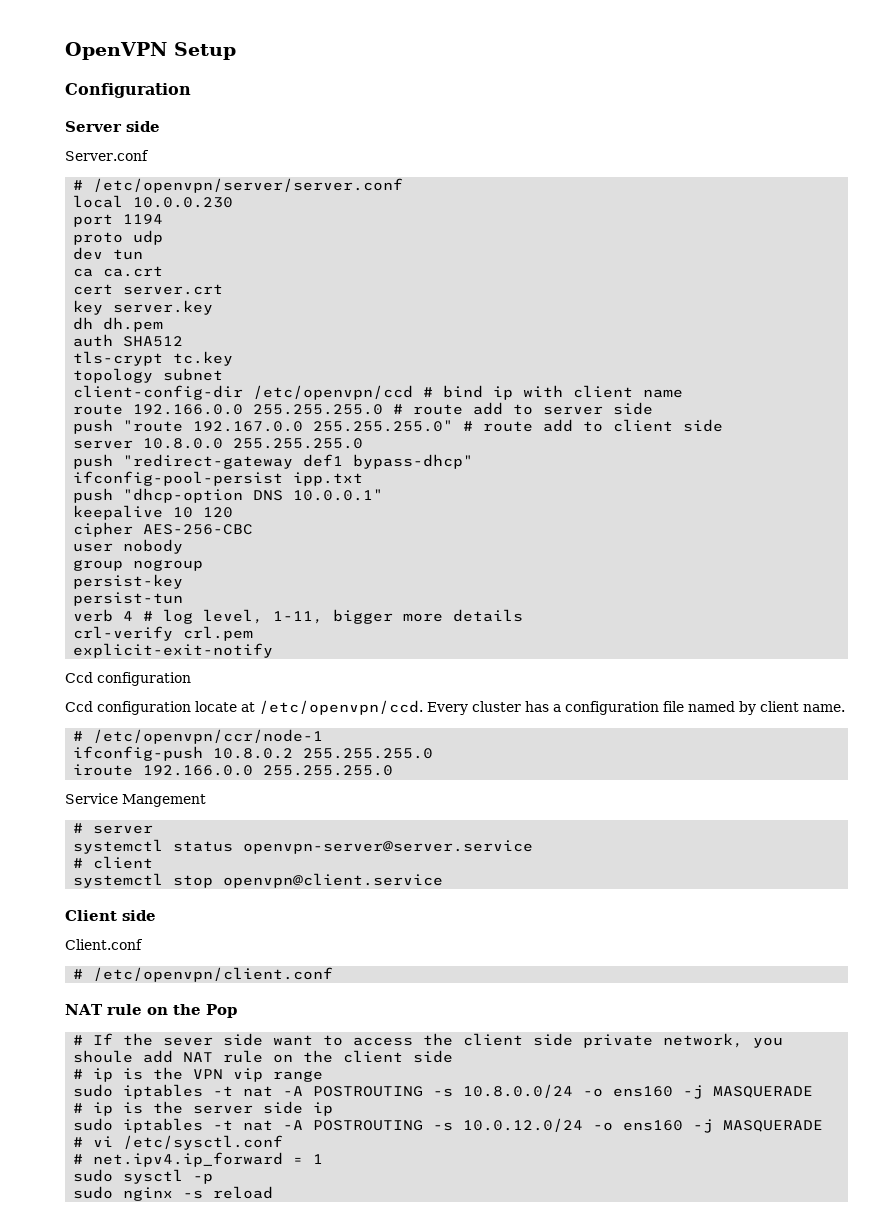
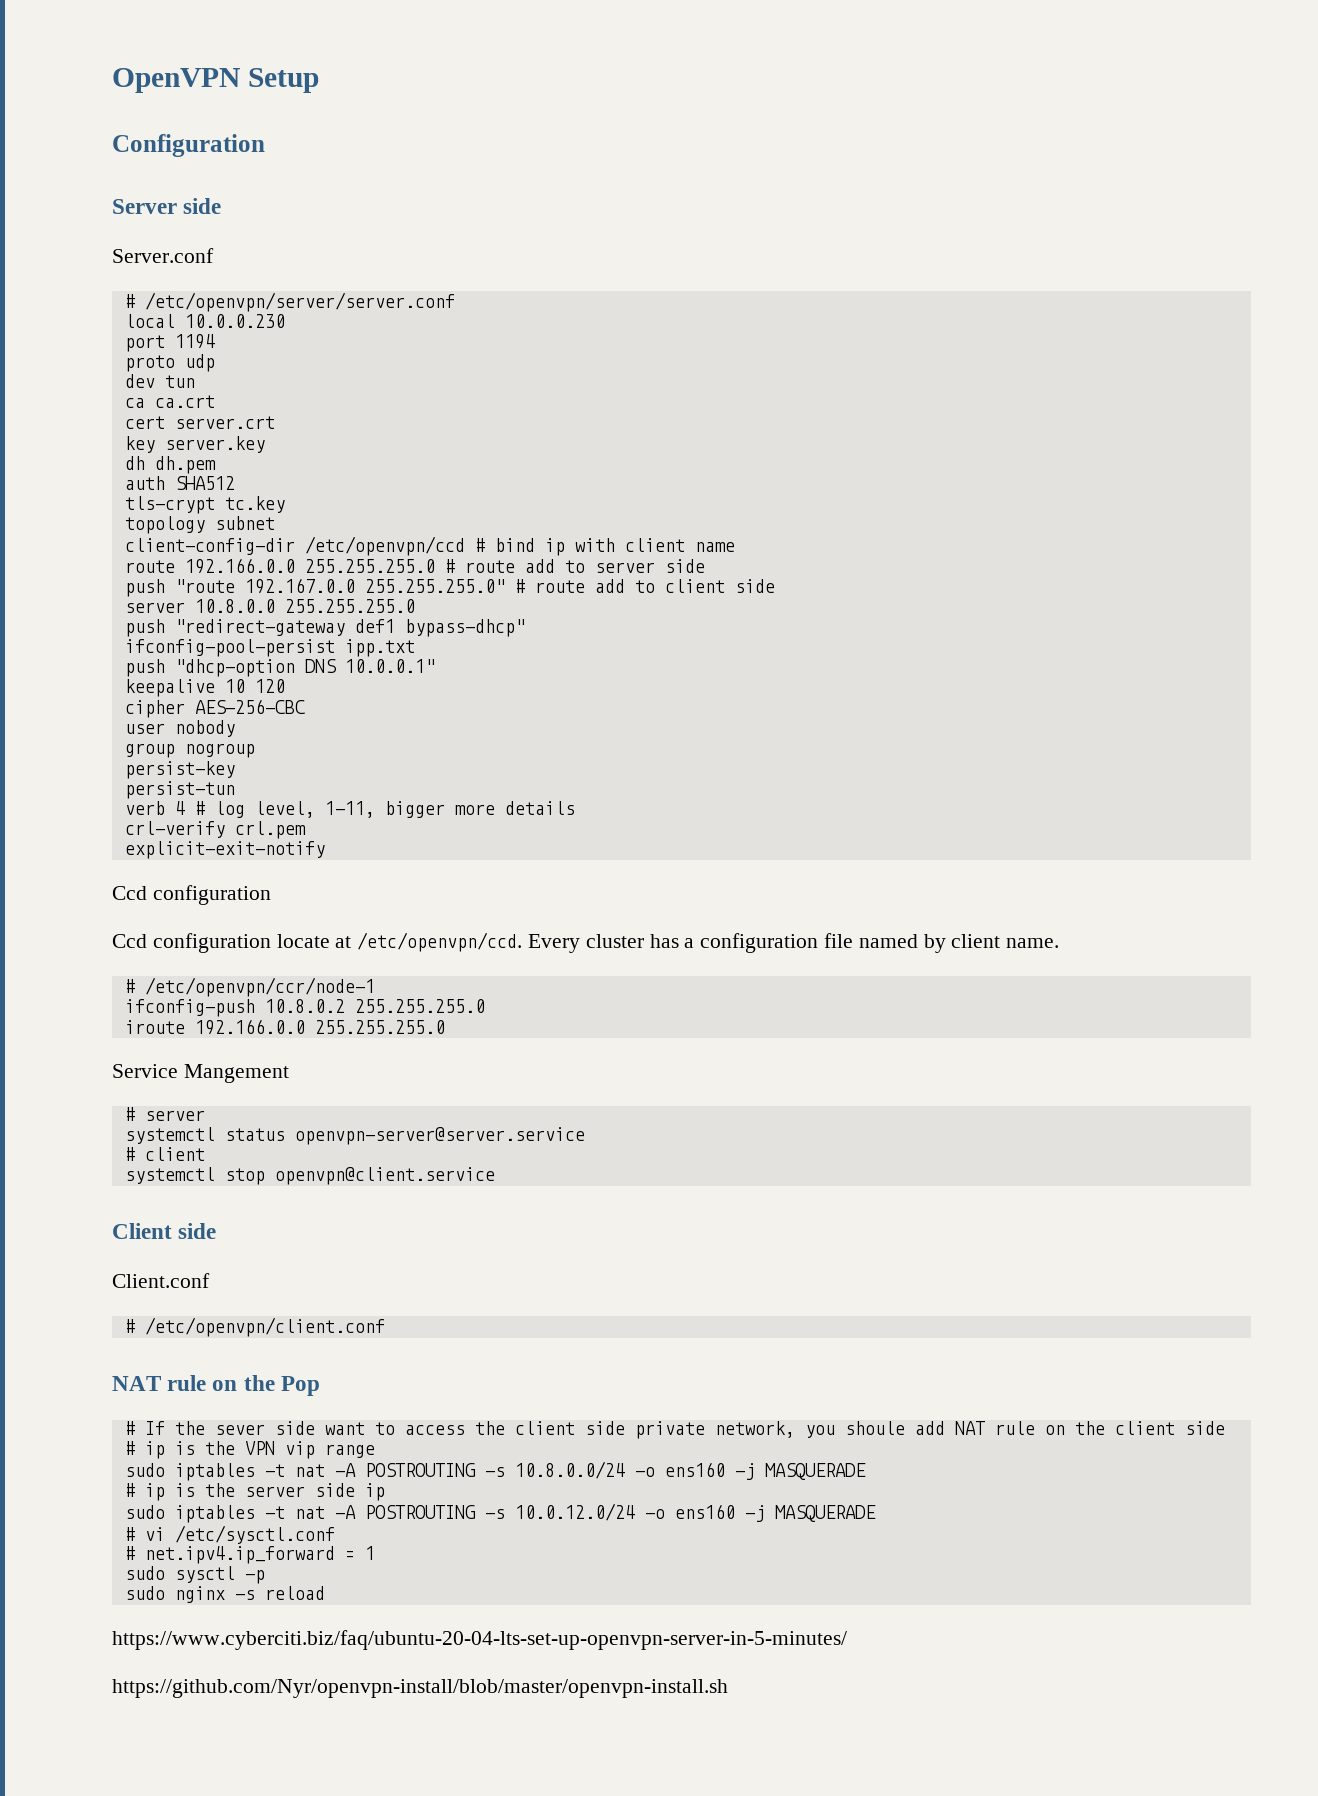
(274, 1192) none -> [112,1630,847,1650] [112,1679,728,1698] // https://www.cyberciti.biz/faq/ubuntu-20-04-lts-set-up-openvpn-server-in-5-minutes/ // https://github.com/Nyr/openvpn-install/blob/master/openvpn-install.sh

